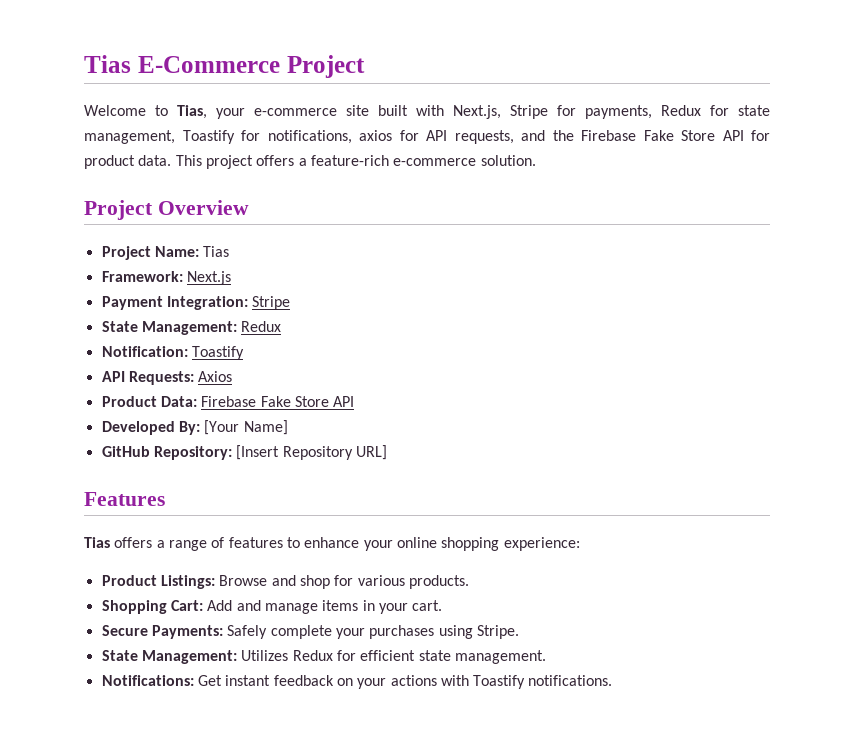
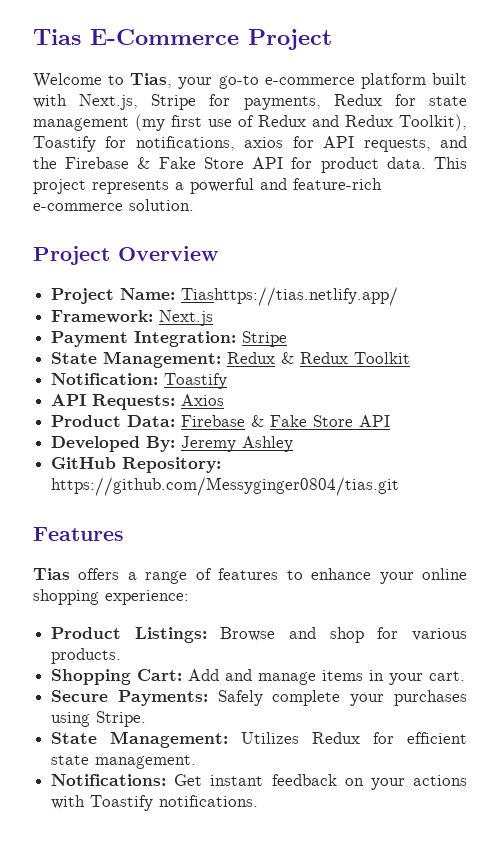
[254,105,369,116] e-commerce site -> [218,73,426,89] go-to e-commerce platform
[84,130,175,144] management, -> [33,114,467,131] management (my first use of Redux and Redux Toolkit),
(636, 135) none -> [137,157,151,169] &
[256,155,307,166] offers a -> [92,178,287,194] represents a powerful and
[203,246,230,257] Tias -> [181,287,399,306] Tiashttps://tias.netlify.app/
(282, 326) none -> [281,352,411,364] & Redux Toolkit
(257, 401) none -> [251,415,265,427] &
[204,420,288,435] [Your Name] -> [181,436,294,452] Jeremy Ashley
[236,445,387,460] [Insert Repository URL] -> [51,477,400,496] https://github.com/Messyginger0804/tias.git

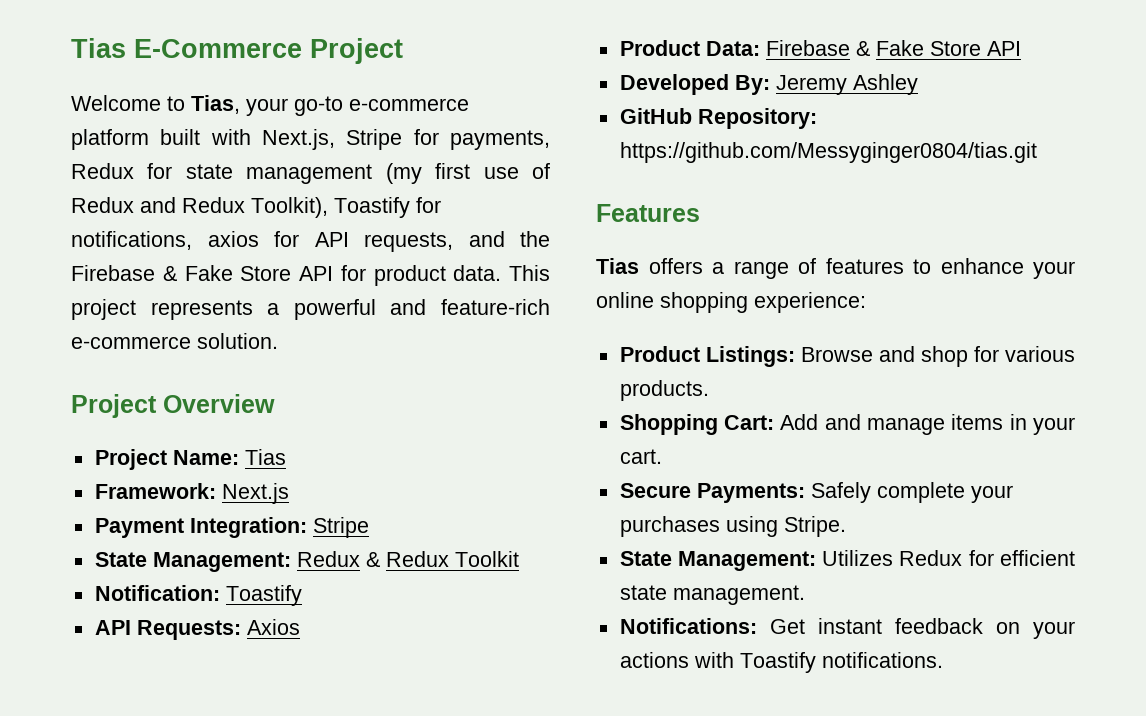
[181,287,399,306] Tiashttps://tias.netlify.app/ -> [244,449,286,465] Tias

